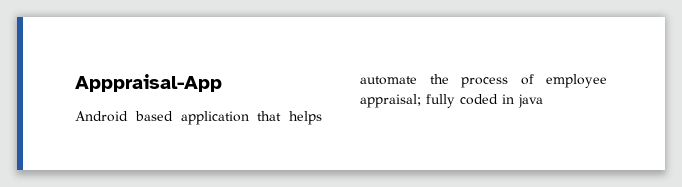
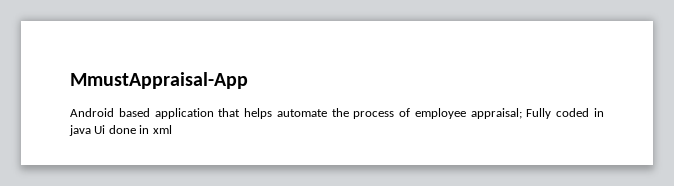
[75,74,222,92] Apppraisal-App -> [70,72,248,89] MmustAppraisal-App
[426,94,455,108] fully -> [526,108,552,119] Fully
(543, 101) none -> [94,125,172,134] Ui done in xml

